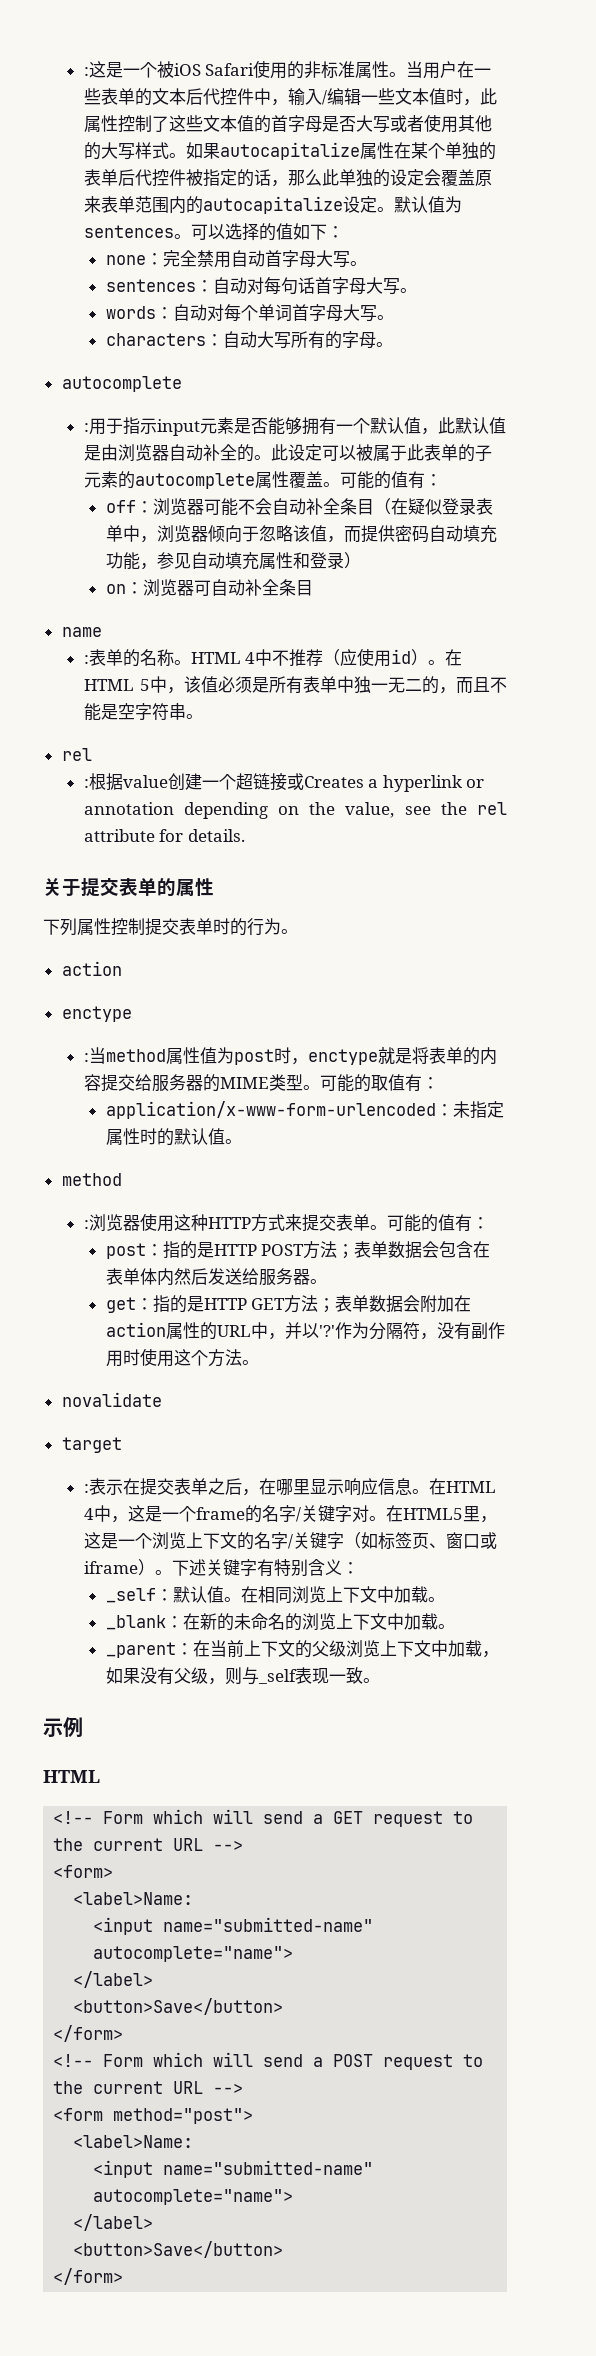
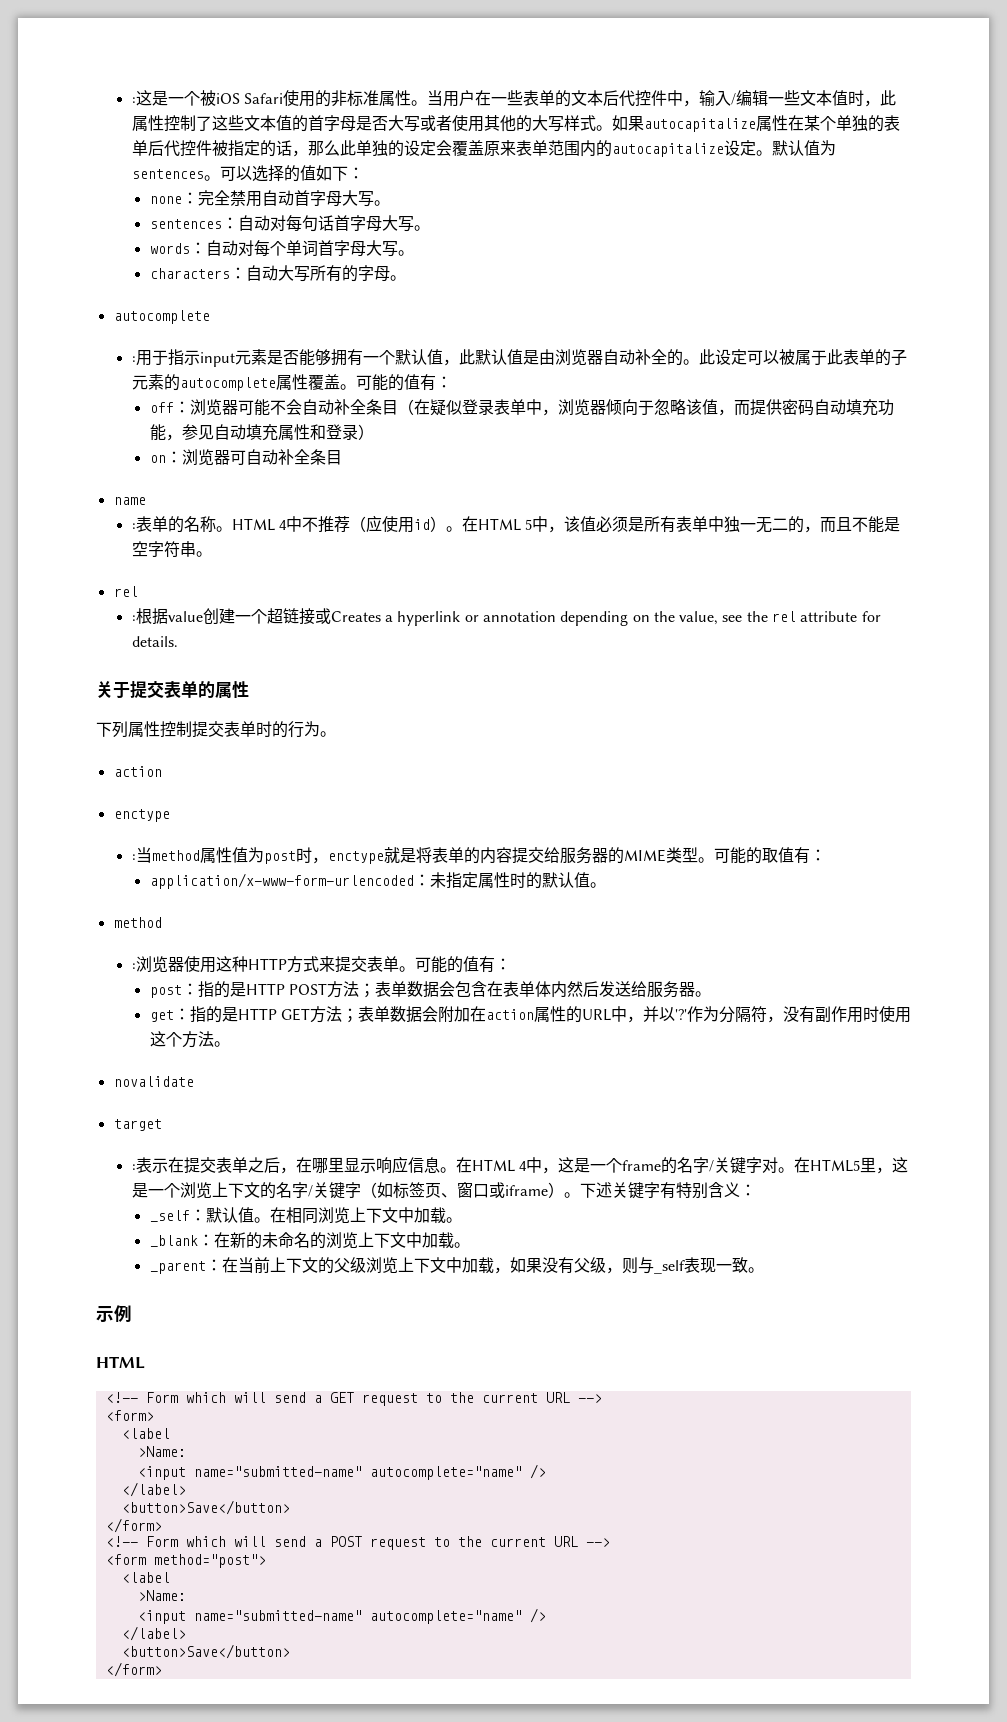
[73,1892,194,1905] [93,1917,374,1935] [93,1946,294,1962] <label>Name: // <input name="submitted-name" autocomplete="name"> -> [121,1428,170,1439] [137,1446,186,1457] [137,1464,546,1480] <label // >Name: // <input name="submitted-name" autocomplete="name" />
[73,2135,194,2148] [93,2160,374,2178] [93,2189,294,2205] <label>Name: // <input name="submitted-name" autocomplete="name"> -> [121,1572,170,1583] [137,1590,186,1601] [137,1608,546,1624] <label // >Name: // <input name="submitted-name" autocomplete="name" />

